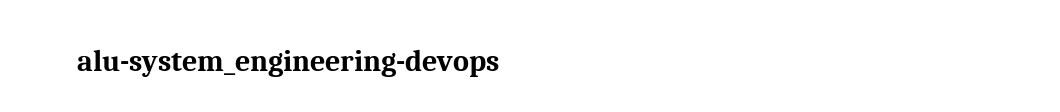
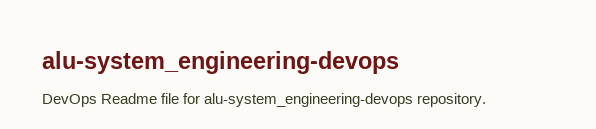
[77,49,499,77] alu-system_engineering-devops -> [42,51,399,74] [42,93,487,107] alu-system_engineering-devops // DevOps Readme file for alu-system_engineering-devops repository.

